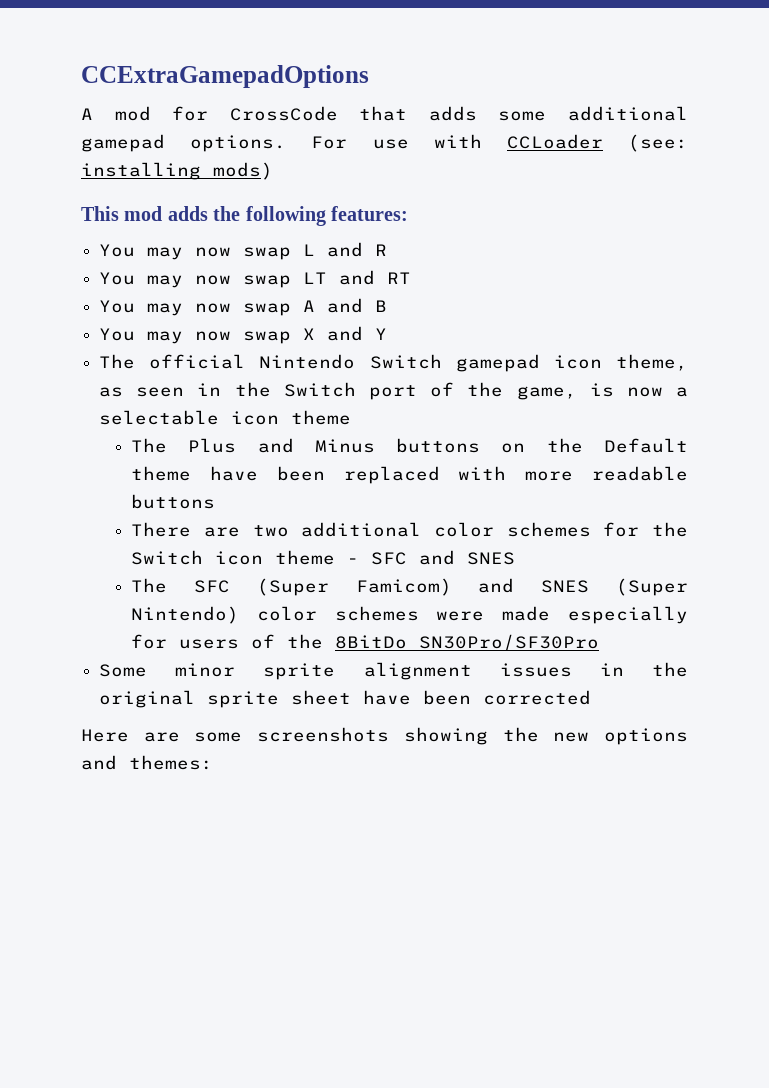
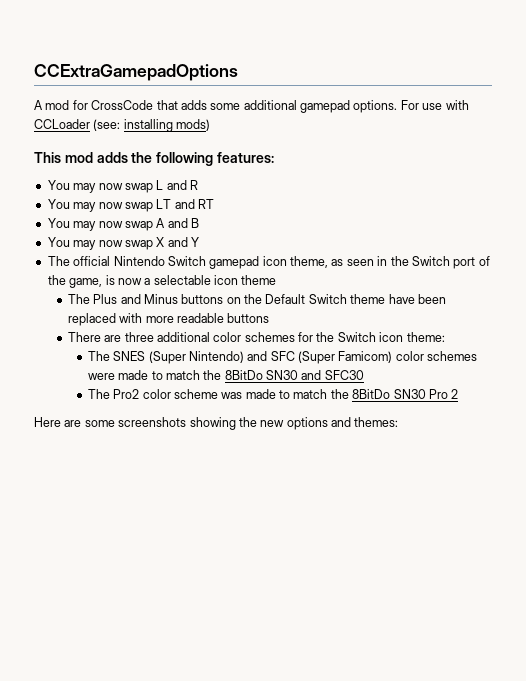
(689, 445) none -> [308,294,347,304] Switch
[252,525,289,537] two -> [124,332,154,342] three
[275,550,516,565] [131,578,688,596] [131,606,688,624] [131,634,600,651] [99,662,688,680] [99,690,592,708] theme - SFC and SNES // The SFC (Super Famicom) and SNES (Super Nintendo) color schemes were made especially for users of the 8BitDo SN30Pro/SF30Pro // Some minor sprite alignment issues in the original sprite sheet have been corrected -> [406,332,445,342] [87,351,478,364] [87,370,364,380] [87,389,459,399] theme: // The SNES (Super Nintendo) and SFC (Super Famicom) color schemes were made to match the 8BitDo SN30 and SFC30 // The Pro2 color scheme was made to match the 8BitDo SN30 Pro 2

